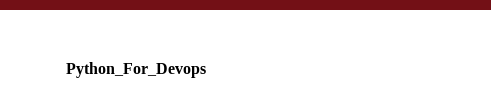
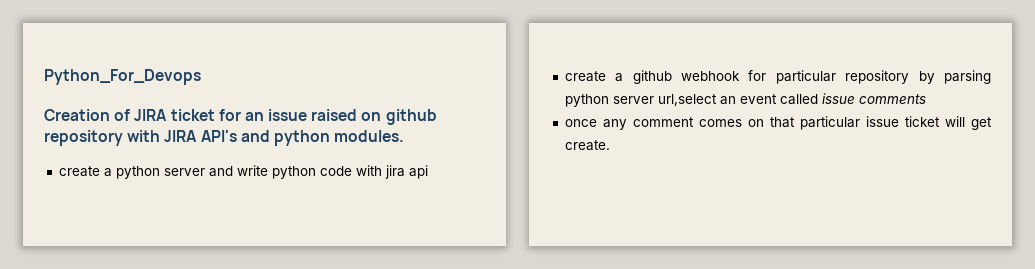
(206, 70) none -> [44,109,437,125] [44,130,405,146] [58,165,428,179] [564,70,991,84] [564,93,926,107] [564,116,992,130] [564,140,610,151] // Creation of JIRA ticket for an issue raised on github repository with JIRA API's and python modules. // create a python server and write python code with jira api // create a github webhook for particular repository by parsing python server url,select an event called issue comments // once any comment comes on that particular issue ticket will get create.

